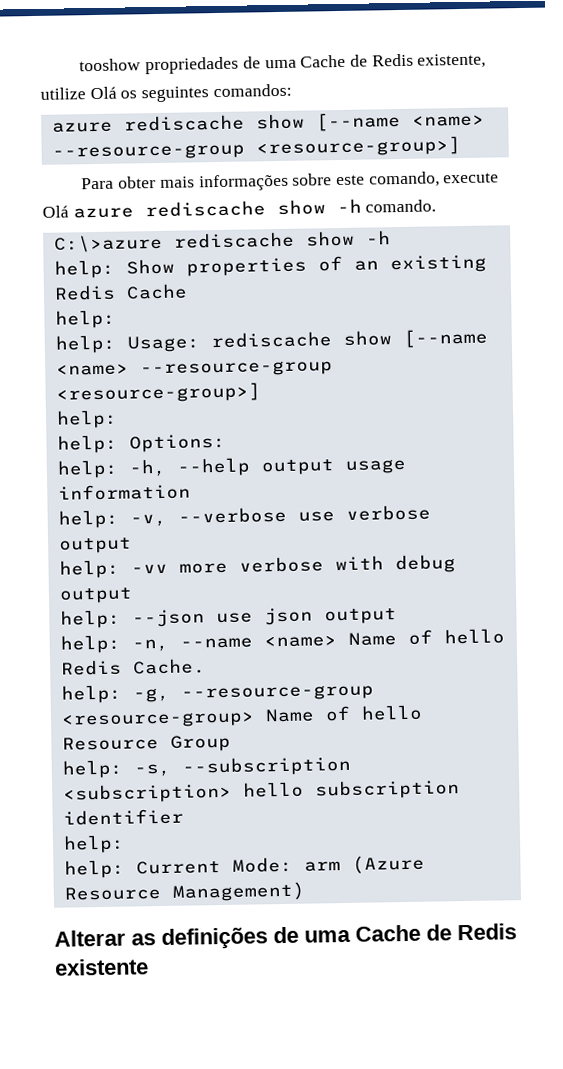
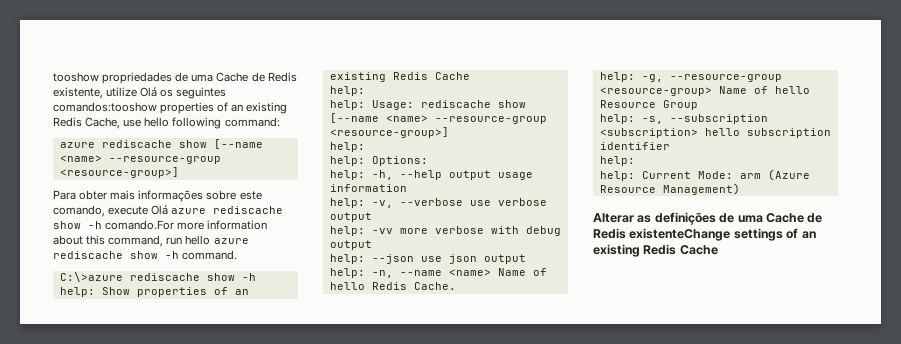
[212,83,292,98] comandos: -> [53,102,288,114] [53,117,280,129] comandos:tooshow properties of an existing Redis Cache, use hello following command:
[365,199,437,213] comando. -> [105,220,268,230] [53,235,249,247] [53,250,238,260] comando.For more information about this command, run hello azure rediscache show -h command.
[54,958,149,976] existente -> [629,228,816,241] [593,244,718,257] existenteChange settings of an existing Redis Cache

